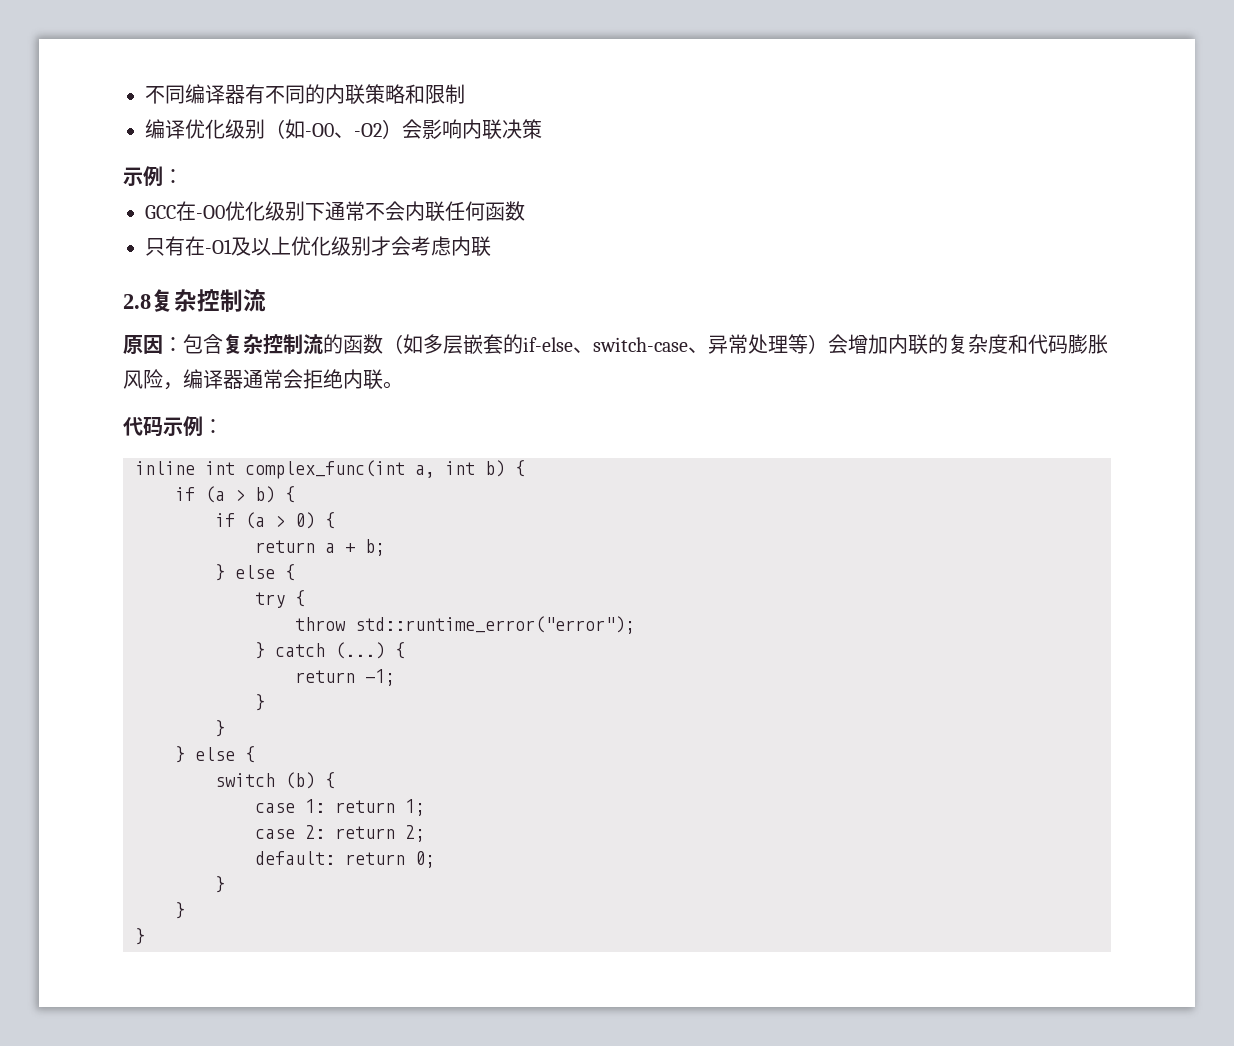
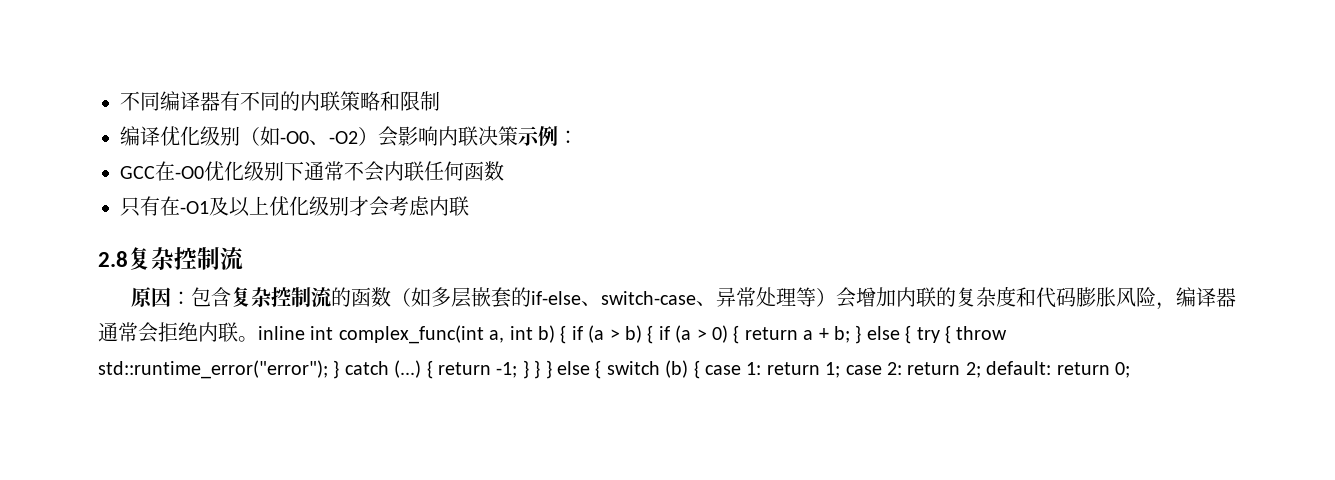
(542, 129) // -> (518, 136) none
[123,416,223,437] // 代码示例： // -> (258, 339) none
(525, 468) // -> (567, 334) none
(295, 494) // -> (654, 334) none
(335, 520) // -> (740, 334) none
[215,564,295,581] // } else { // -> [855,325,912,344] } else {
(305, 598) // -> (951, 334) none
(635, 625) // -> (328, 369) none
(405, 650) // -> (433, 369) none
[255,694,265,711] [215,720,225,737] [175,746,255,763] // } // } // } else { // -> [522,360,602,379] } } } else {
(335, 780) // -> (700, 369) none
(425, 807) // -> (841, 370) none
(425, 833) // -> (981, 370) none
[215,876,225,893] [175,902,185,919] [135,928,145,945] // } // } // } -> (1130, 370) none

